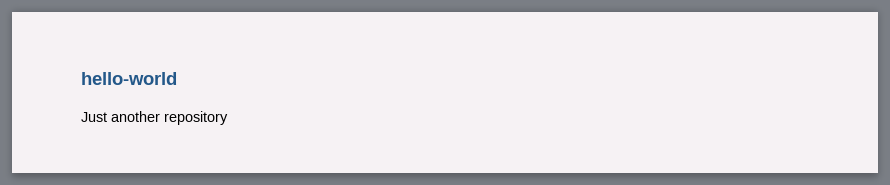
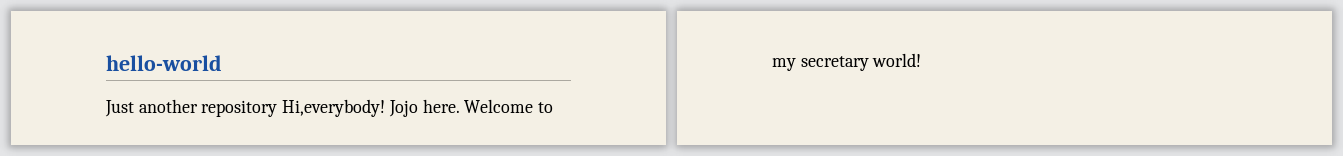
(228, 118) none -> [282,99,554,117] [772,53,922,71] Hi,everybody! Jojo here. Welcome to my secretary world!

